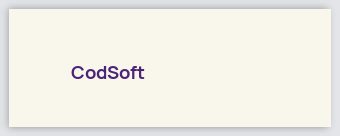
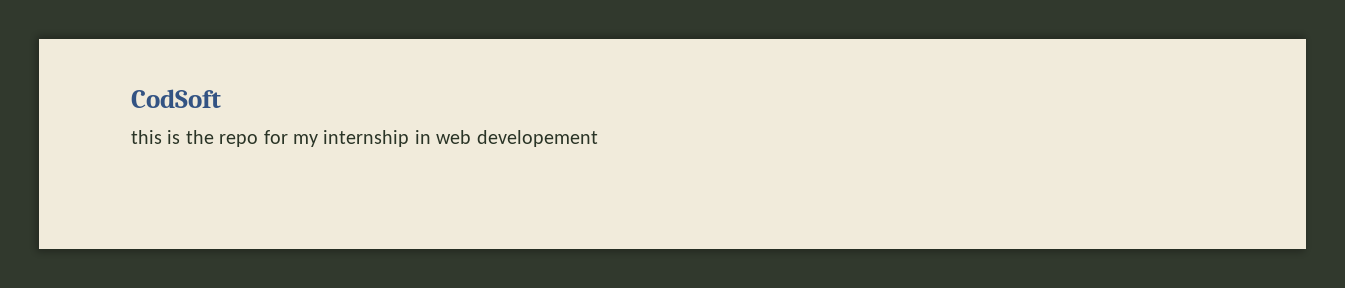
(145, 72) none -> [131,130,598,147] // this is the repo for my internship in web developement

